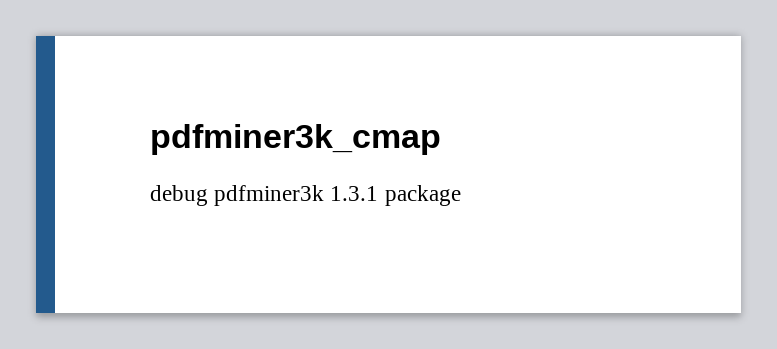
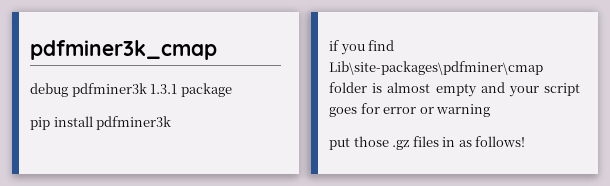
(461, 195) none -> [30,116,172,130] [329,40,395,55] [329,61,543,75] [329,82,580,97] [329,103,491,117] [329,136,526,150] // pip install pdfminer3k // if you find Lib\site-packages\pdfminer\cmap folder is almost empty and your script goes for error or warning // put those .gz files in as follows!

